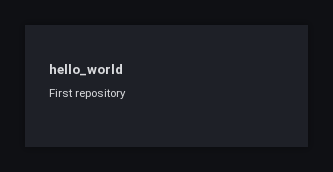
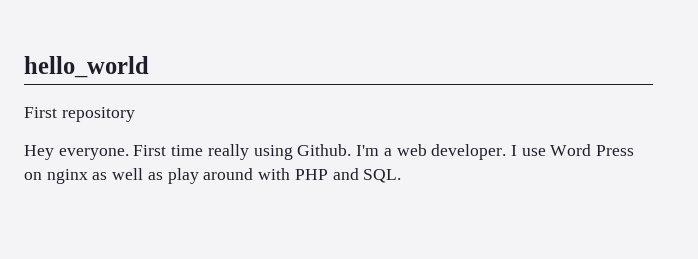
(127, 94) none -> [24,144,635,160] [24,168,402,184] // Hey everyone. First time really using Github. I'm a web developer. I use Word Press on nginx as well as play around with PHP and SQL.

